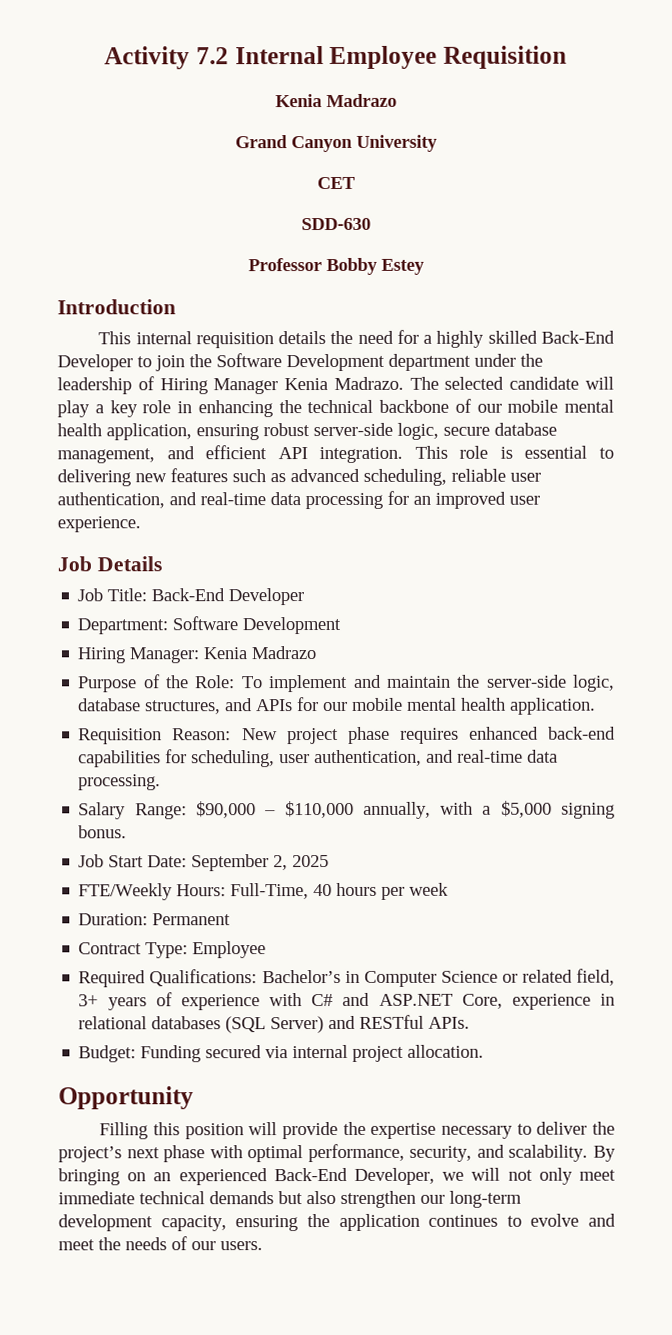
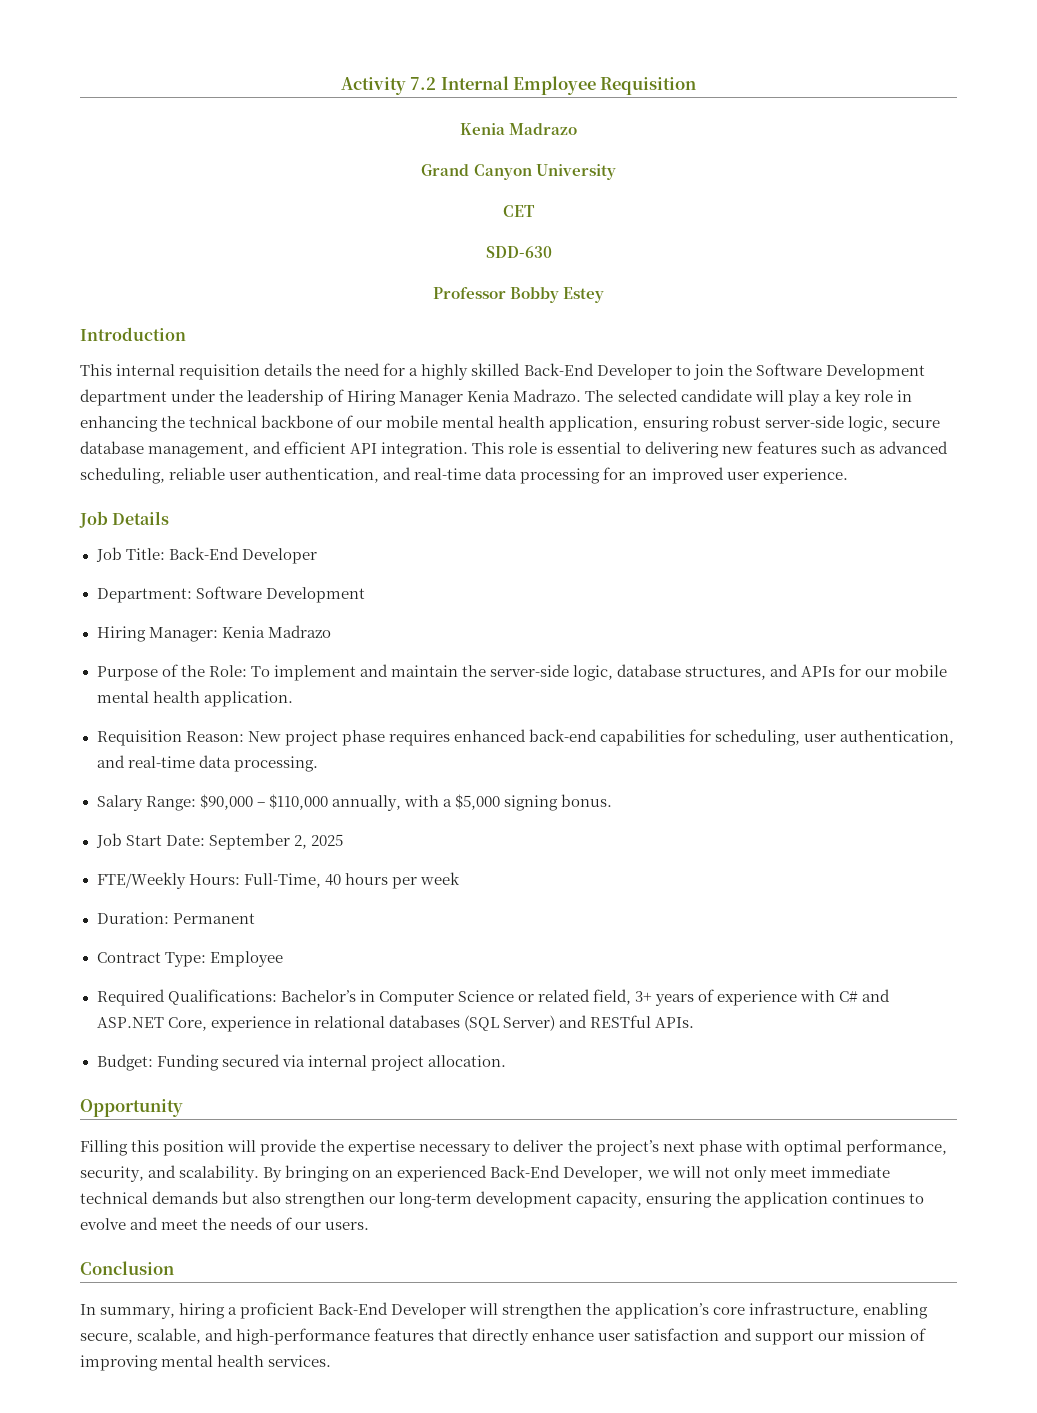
(263, 1246) none -> [80,1261,174,1275] [80,1302,928,1319] [80,1328,926,1345] [80,1355,332,1371] // Conclusion // In summary, hiring a proficient Back-End Developer will strengthen the application’s core infrastructure, enabling secure, scalable, and high-performance features that directly enhance user satisfaction and support our mission of improving mental health services.

